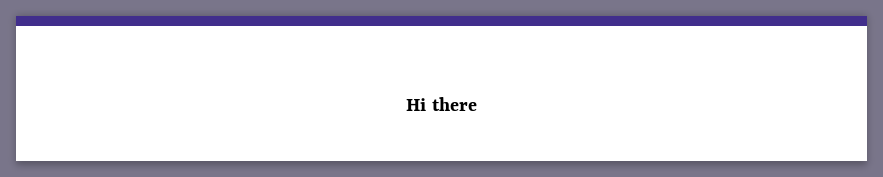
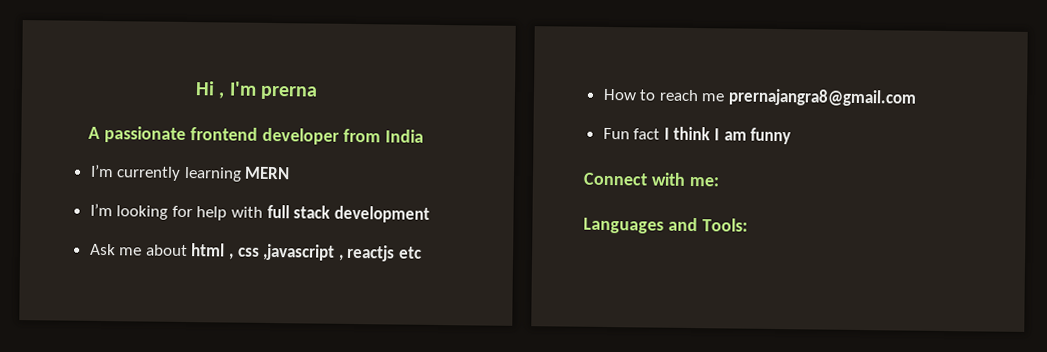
[431,97,477,111] there -> [218,81,318,100] [88,126,424,145] [89,164,291,182] [89,203,430,223] [89,243,423,262] [602,88,918,107] [602,126,792,145] [583,172,719,187] [583,217,748,234] , I'm prerna // A passionate frontend developer from India // I’m currently learning MERN // I’m looking for help with full stack development // Ask me about html , css ,javascript , reactjs etc // How to reach me prernajangra8@gmail.com // Fun fact I think I am funny // Connect with me: // Languages and Tools:

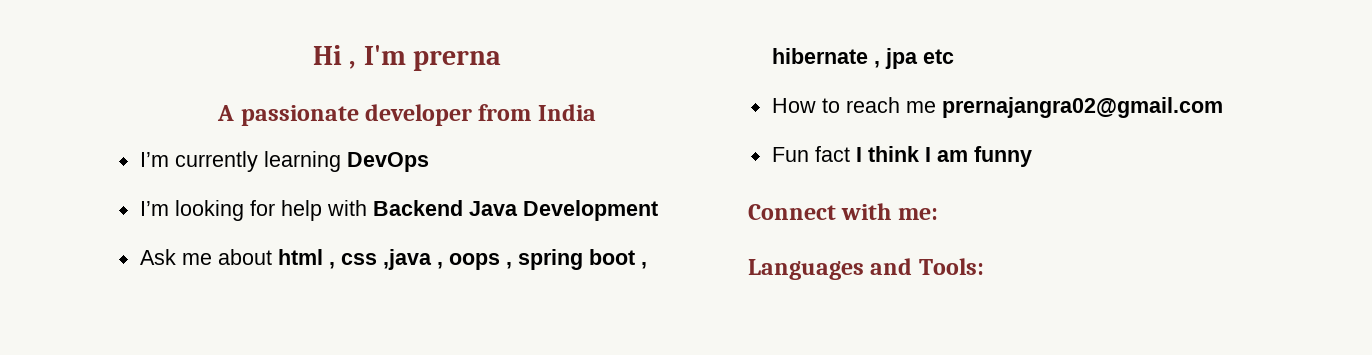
[190,127,259,141] frontend -> (359, 115) none
[244,166,291,180] MERN -> [346,152,429,172] DevOps
[266,204,430,223] full stack development -> [372,200,658,221] Backend Java Development
[262,243,396,262] ,javascript , reactjs -> [382,249,647,270] [771,48,918,69] ,java , oops , spring boot , hibernate , jpa
[728,88,918,107] prernajangra8@gmail.com -> [941,97,1223,118] prernajangra02@gmail.com

